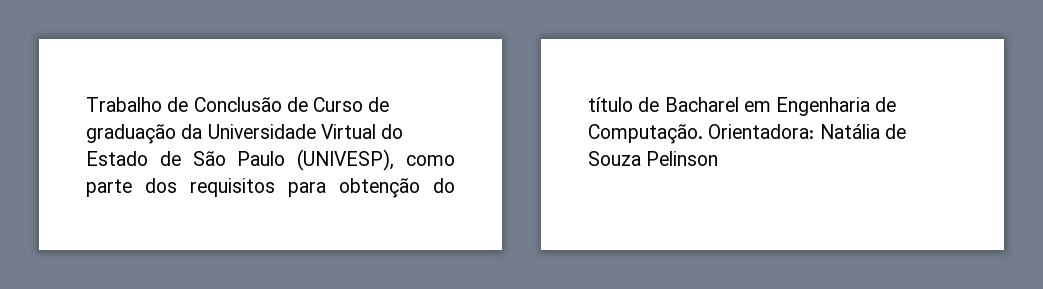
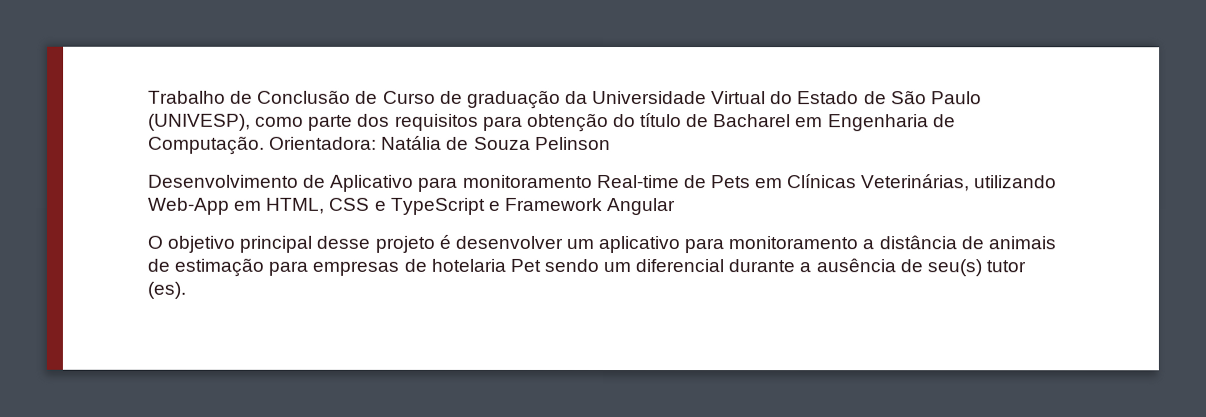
(719, 158) none -> [148,174,1058,192] [147,197,677,216] [147,234,1056,254] [147,257,1026,277] [147,281,186,299] // Desenvolvimento de Aplicativo para monitoramento Real-time de Pets em Clínicas Veterinárias, utilizando Web-App em HTML, CSS e TypeScript e Framework Angular // O objetivo principal desse projeto é desenvolver um aplicativo para monitoramento a distância de animais de estimação para empresas de hotelaria Pet sendo um diferencial durante a ausência de seu(s) tutor (es).

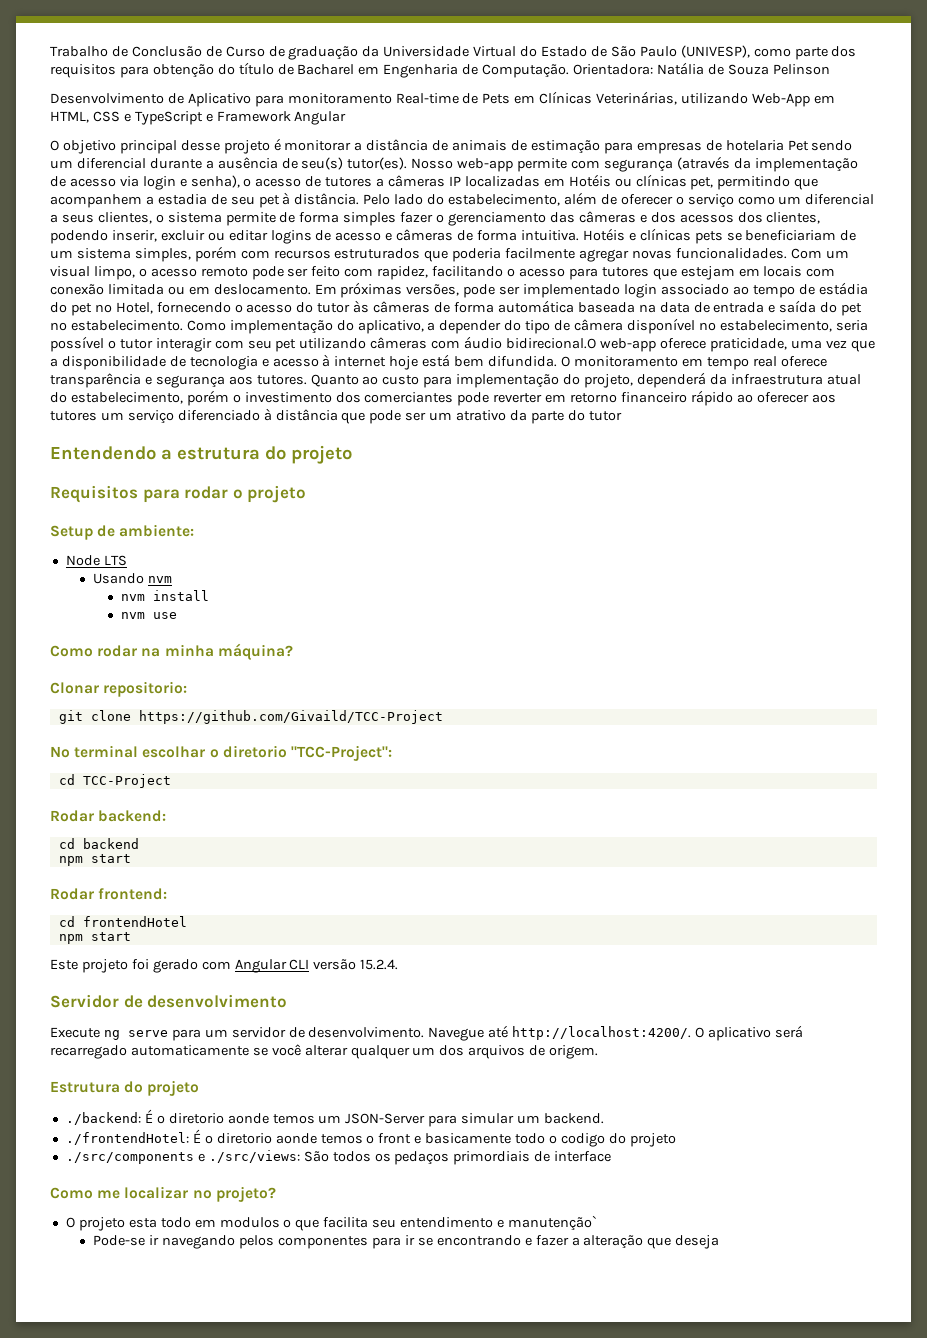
[454,235,859,254] desenvolver um aplicativo para monitoramento -> [284,140,352,151] monitorar
[985,260,1026,273] [147,281,186,299] tutor (es). -> [347,156,858,172] [50,174,819,190] [50,192,875,208] [50,211,821,226] [50,228,857,244] [50,246,849,262] [50,266,836,280] [50,282,868,298] [50,300,863,316] [50,318,868,334] [50,336,875,352] [50,354,827,370] [50,372,861,388] [50,390,836,406] [50,408,622,424] [50,445,352,464] [50,485,307,503] [50,524,195,540] [65,555,127,566] [93,573,173,584] [120,590,209,601] [120,612,177,619] [50,643,293,660] [50,681,188,697] [58,710,443,724] [50,745,392,761] [58,774,171,788] [50,810,167,822] [58,838,139,849] [58,854,131,866] [50,888,168,900] [58,916,187,927] [58,932,131,944] [50,959,399,973] [50,994,288,1008] [50,1025,803,1041] [50,1044,599,1059] [50,1080,200,1096] [65,1109,605,1127] [65,1129,676,1147] [65,1150,612,1165] [50,1186,276,1202] [65,1215,597,1231] [93,1235,720,1249] tutor(es). Nosso web-app permite com segurança (através da implementação de acesso via login e senha), o acesso de tutores a câmeras IP localizadas em Hotéis ou clínicas pet, permitindo que acompanhem a estadia de seu pet à distância. Pelo lado do estabelecimento, além de oferecer o serviço como um diferencial a seus clientes, o sistema permite de forma simples fazer o gerenciamento das câmeras e dos acessos dos clientes, podendo inserir, excluir ou editar logins de acesso e câmeras de forma intuitiva. Hotéis e clínicas pets se beneficiariam de um sistema simples, porém com recursos estruturados que poderia facilmente agregar novas funcionalidades. Com um visual limpo, o acesso remoto pode ser feito com rapidez, facilitando o acesso para tutores que estejam em locais com conexão limitada ou em deslocamento. Em próximas versões, pode ser implementado login associado ao tempo de estádia do pet no Hotel, fornecendo o acesso do tutor às câmeras de forma automática baseada na data de entrada e saída do pet no estabelecimento. Como implementação do aplicativo, a depender do tipo de câmera disponível no estabelecimento, seria possível o tutor interagir com seu pet utilizando câmeras com áudio bidirecional.O web-app oferece praticidade, uma vez que a disponibilidade de tecnologia e acesso à internet hoje está bem difundida. O monitoramento em tempo real oferece transparência e segurança aos tutores. Quanto ao custo para implementação do projeto, dependerá da infraestrutura atual do estabelecimento, porém o investimento dos comerciantes pode reverter em retorno financeiro rápido ao oferecer aos tutores um serviço diferenciado à distância que pode ser um atrativo da parte do tutor // Entendendo a estrutura do projeto // Requisitos para rodar o projeto // Setup de ambiente: // Node LTS // Usando nvm // nvm install // nvm use // Como rodar na minha máquina? // Clonar repositorio: // git clone https://github.com/Givaild/TCC-Project // No terminal escolhar o diretorio "TCC-Project": // cd TCC-Project // Rodar backend: // cd backend // npm start // Rodar frontend: // cd frontendHotel // npm start // Este projeto foi gerado com Angular CLI versão 15.2.4. // Servidor de desenvolvimento // Execute ng serve para um servidor de desenvolvimento. Navegue até http://localhost:4200/. O aplicativo será recarregado automaticamente se você alterar qualquer um dos arquivos de origem. // Estrutura do projeto // ./backend: É o diretorio aonde temos um JSON-Server para simular um backend. // ./frontendHotel: É o diretorio aonde temos o front e basicamente todo o codigo do projeto // ./src/components e ./src/views: São todos os pedaços primordiais de interface // Como me localizar no projeto? // O projeto esta todo em modulos o que facilita seu entendimento e manutenção` // Pode-se ir navegando pelos componentes para ir se encontrando e fazer a alteração que deseja

